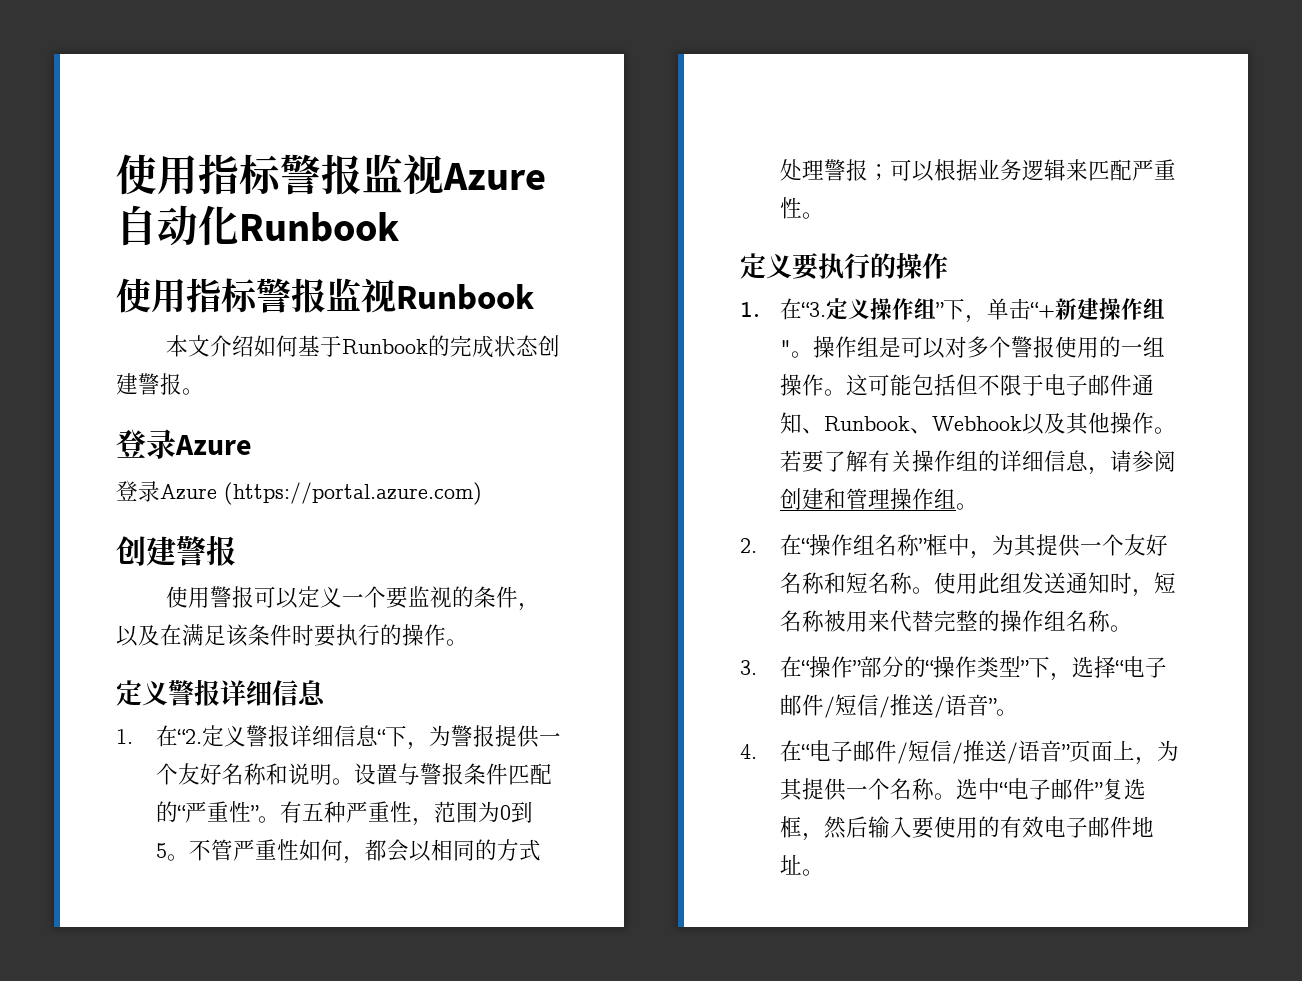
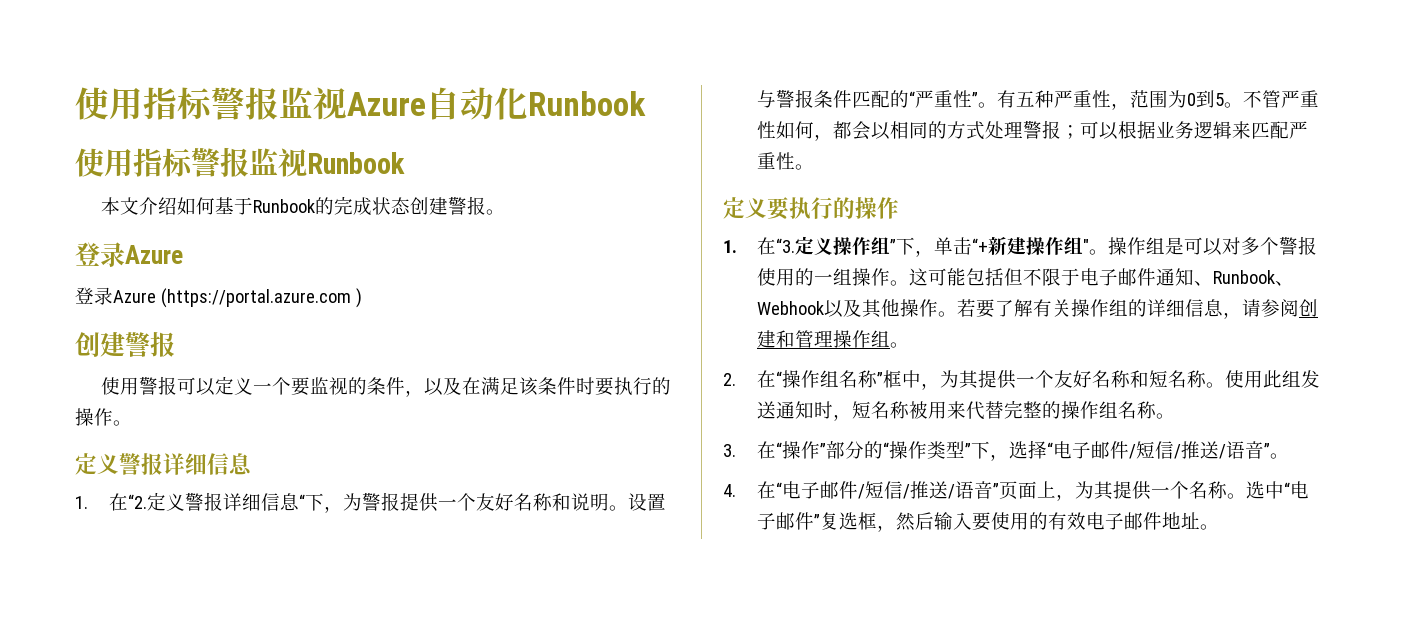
[224,482,482,505] (https://portal.azure.com) -> [160,288,362,308] (https://portal.azure.com )

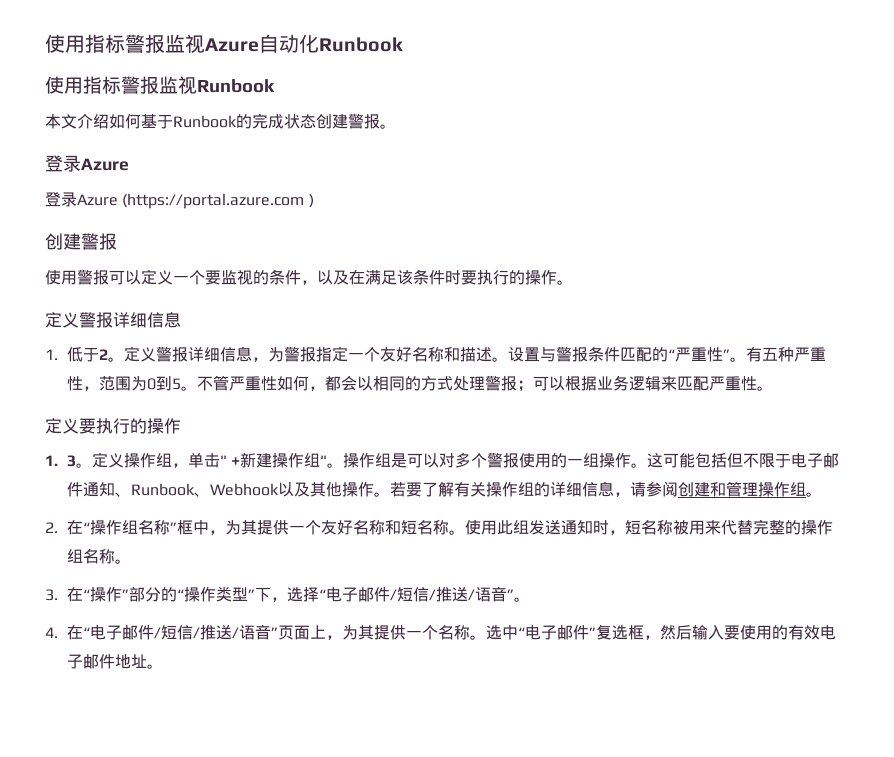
[109,492,325,511] 在“2.定义警报详细信息“下 -> [66,346,252,362] 低于2。定义警报详细信息
[400,493,610,512] 提供一个友好名称和说明 -> [315,346,492,362] 指定一个友好名称和描述
[757,237,796,255] 在“3. -> [66,455,92,468] 3。
[890,237,989,257] ”下，单击“+ -> [171,452,241,468] ，单击" +

